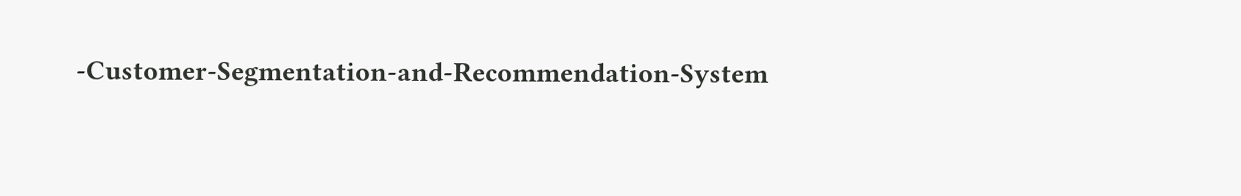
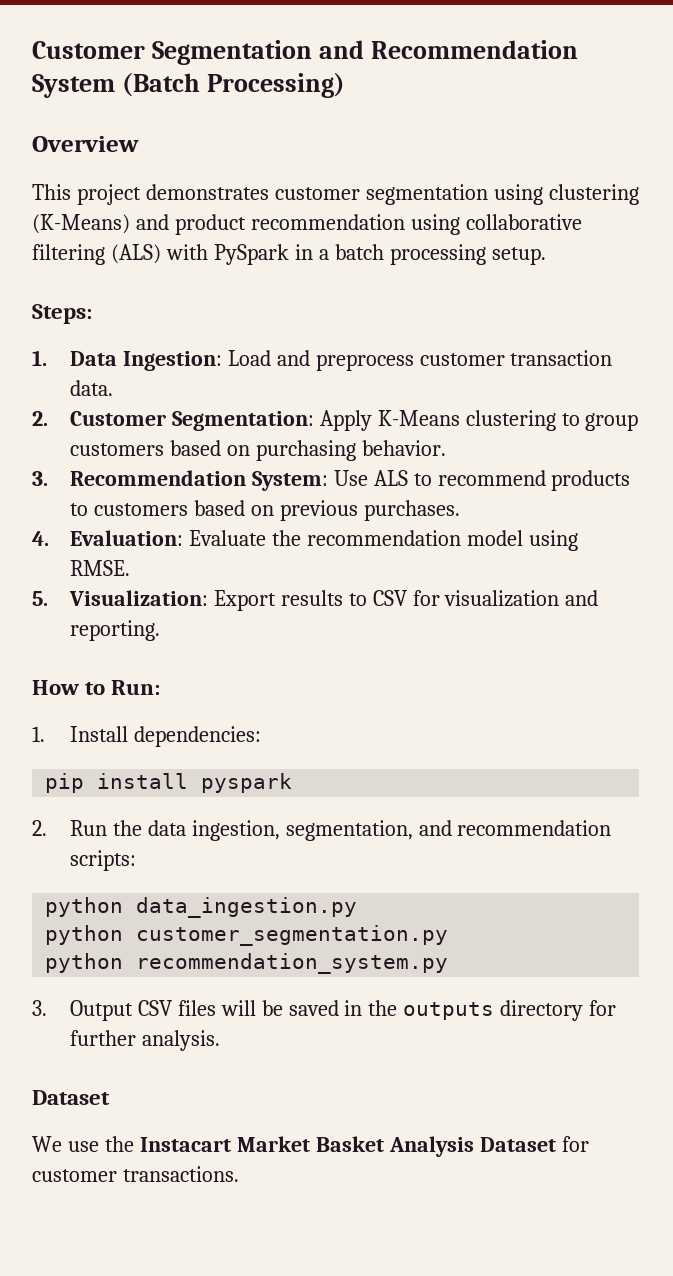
[76,60,770,89] -Customer-Segmentation-and-Recommendation-System -> [32,40,578,65] [32,73,345,98] [32,136,139,152] [32,184,639,205] [32,214,582,235] [32,244,546,265] [32,304,92,324] [32,350,613,371] [69,380,113,396] [32,410,639,431] [69,440,446,461] [32,470,631,491] [69,500,460,521] [32,530,578,551] [69,560,130,576] [32,590,599,611] [69,620,160,641] [32,680,161,695] [32,726,261,747] [45,773,293,793] [32,820,612,841] [69,850,136,871] [45,897,358,918] [45,925,449,946] [45,953,449,974] [32,1000,617,1021] [69,1030,220,1051] [32,1090,110,1105] [32,1136,589,1157] [32,1166,239,1182] Customer Segmentation and Recommendation System (Batch Processing) // Overview // This project demonstrates customer segmentation using clustering (K-Means) and product recommendation using collaborative filtering (ALS) with PySpark in a batch processing setup. // Steps: // 1. Data Ingestion: Load and preprocess customer transaction data. // 2. Customer Segmentation: Apply K-Means clustering to group customers based on purchasing behavior. // 3. Recommendation System: Use ALS to recommend products to customers based on previous purchases. // 4. Evaluation: Evaluate the recommendation model using RMSE. // 5. Visualization: Export results to CSV for visualization and reporting. // How to Run: // 1. Install dependencies: // pip install pyspark // 2. Run the data ingestion, segmentation, and recommendation scripts: // python data_ingestion.py // python customer_segmentation.py // python recommendation_system.py // 3. Output CSV files will be saved in the outputs directory for further analysis. // Dataset // We use the Instacart Market Basket Analysis Dataset for customer transactions.

